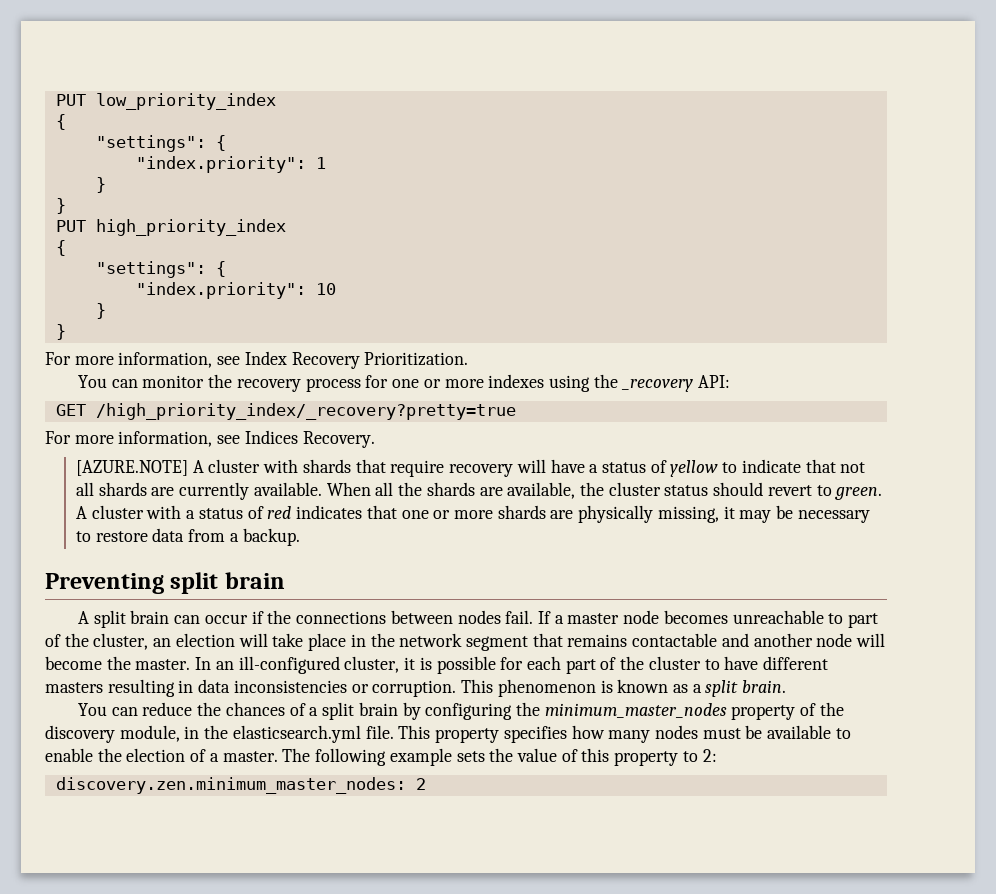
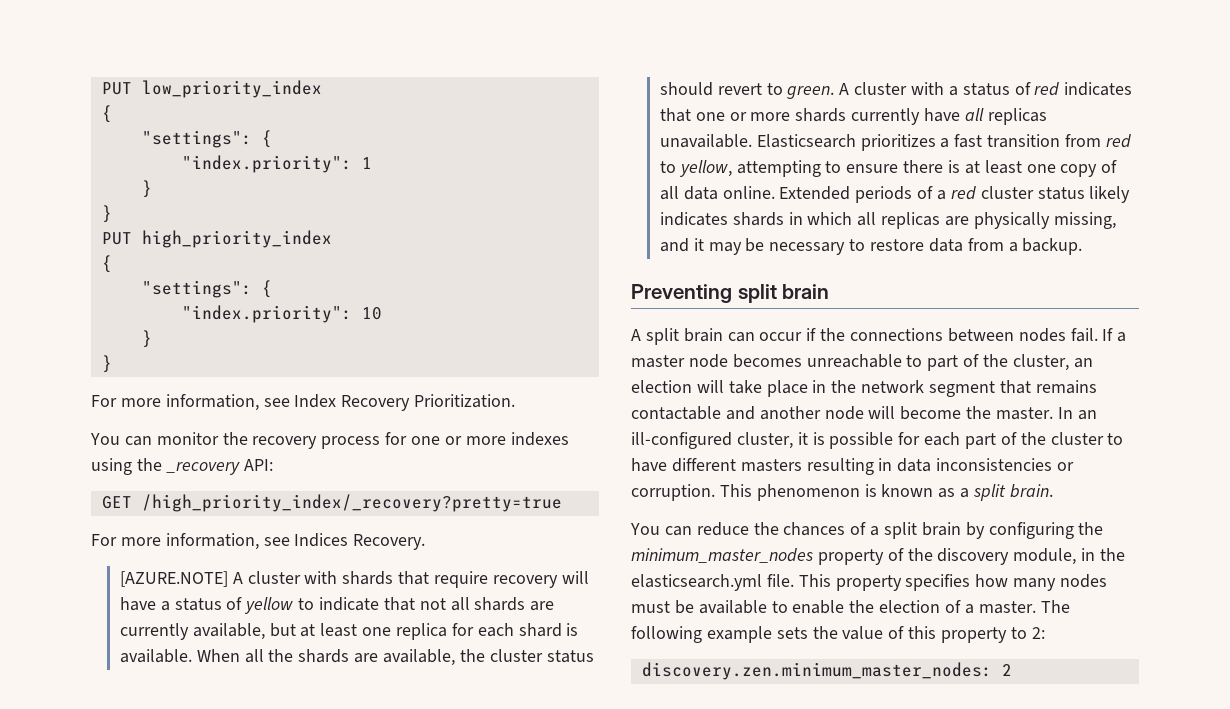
(250, 491) none -> [192,623,579,640] available, but at least one replica for each shard is
(546, 512) none -> [851,108,1047,125] [659,134,1131,151] [659,160,1118,177] [659,186,1131,203] [659,212,941,229] currently have all replicas unavailable. Elasticsearch prioritizes a fast transition from red to yellow, attempting to ensure there is at least one copy of all data online. Extended periods of a red cluster status likely indicates shards in which all replicas
(719, 514) none -> [659,238,689,252] and

